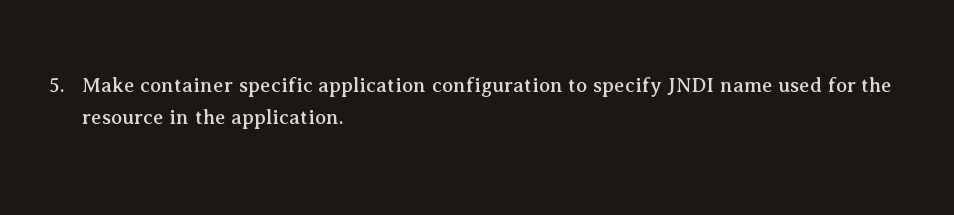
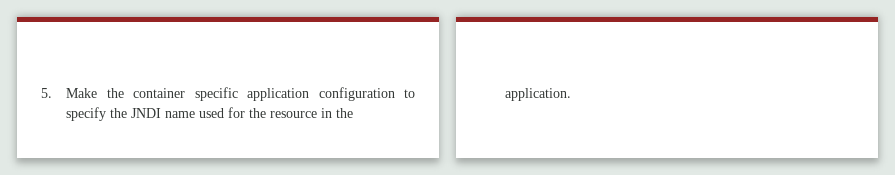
(135, 84) none -> [106,88,124,98] the
(662, 87) none -> [110,108,128,118] the

